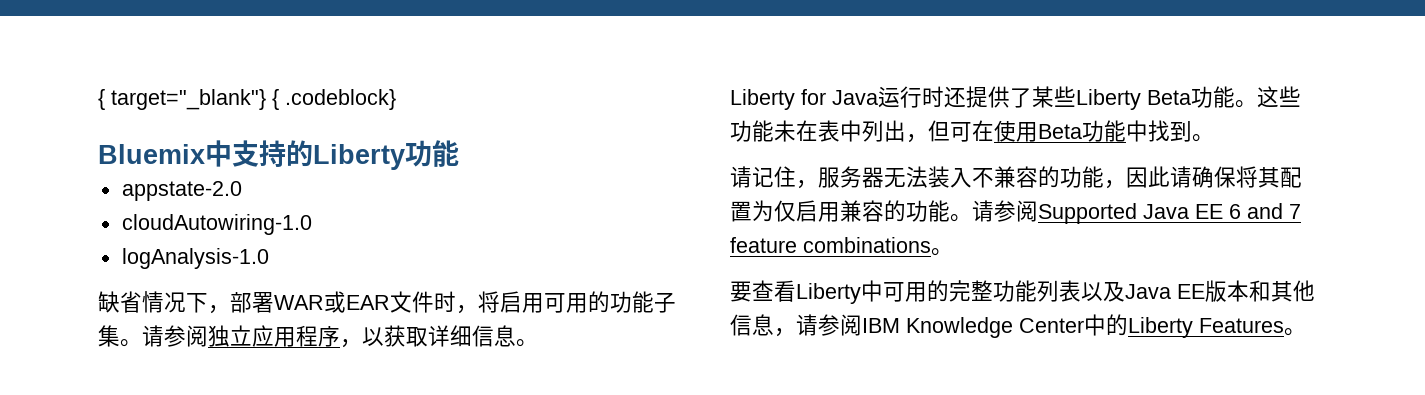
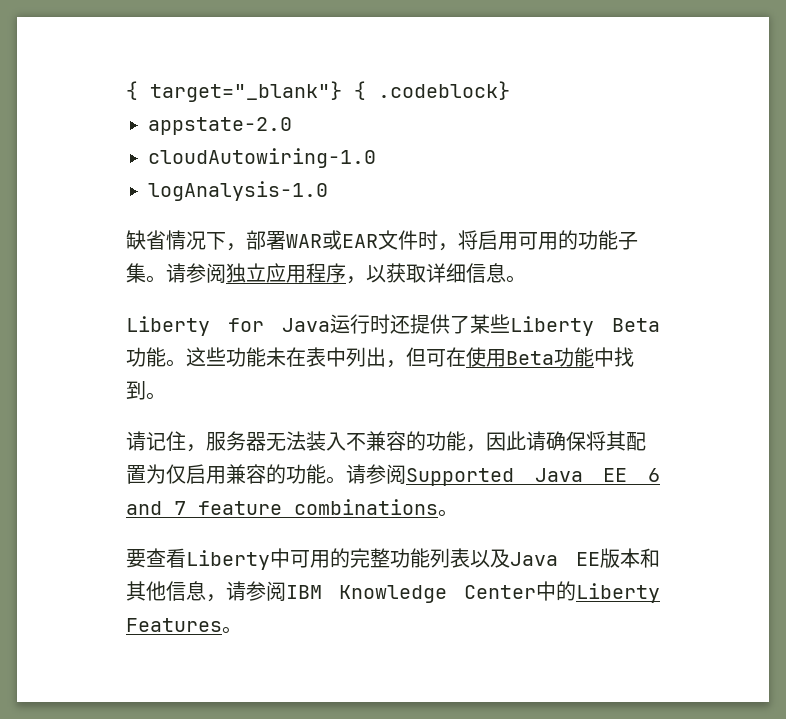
[98,140,459,170] // Bluemix中支持的Liberty功能 -> (510, 90) none

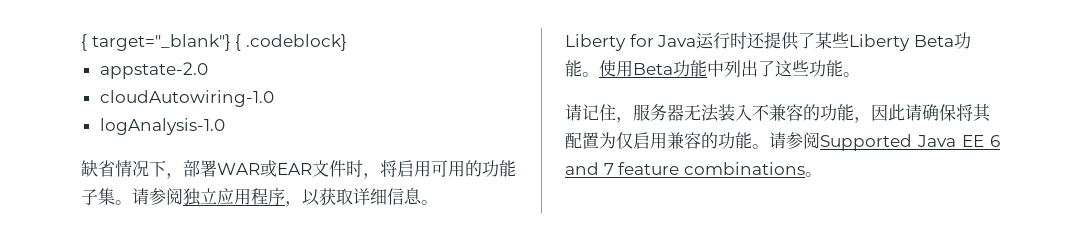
[186,347,634,368] [126,381,146,400] 这些功能未在表中列出，但可在使用Beta功能中找到 -> [599,60,843,77] 使用Beta功能中列出了这些功能
[126,548,660,570] [126,581,660,603] [126,618,242,634] // 要查看Liberty中可用的完整功能列表以及Java EE版本和其他信息，请参阅IBM Knowledge Center中的Liberty Features。 -> (822, 174) none

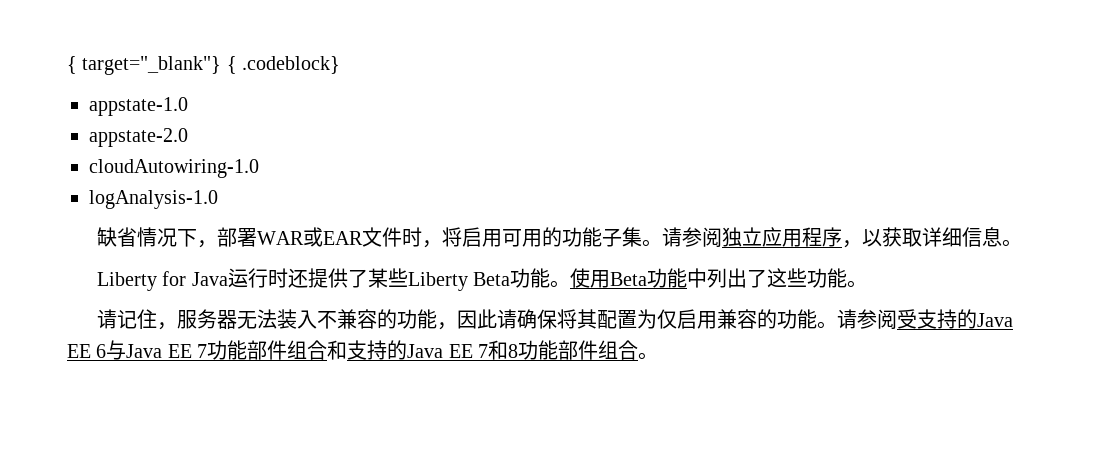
(347, 42) none -> [89,97,188,116] // appstate-1.0
[820,134,912,151] Supported -> [896,309,977,329] 受支持的
[565,162,805,175] and 7 feature combinations -> [106,340,638,360] 与Java EE 7功能部件组合和支持的Java EE 7和8功能部件组合

